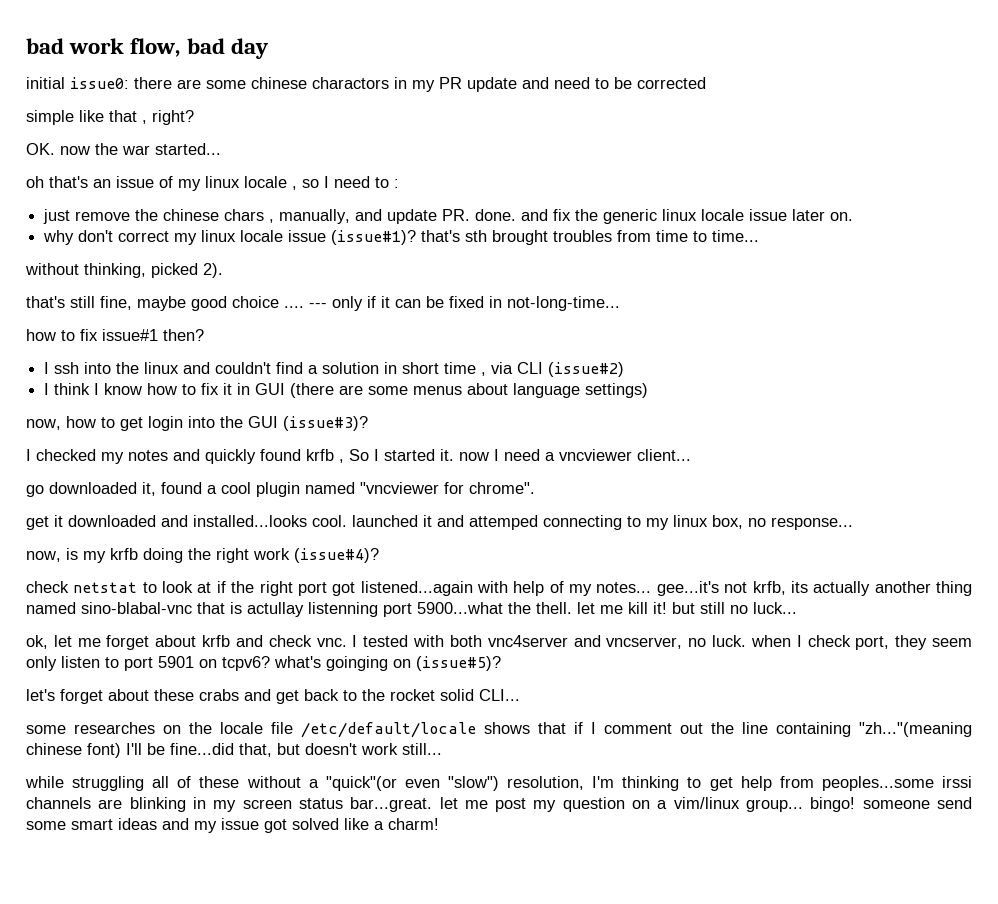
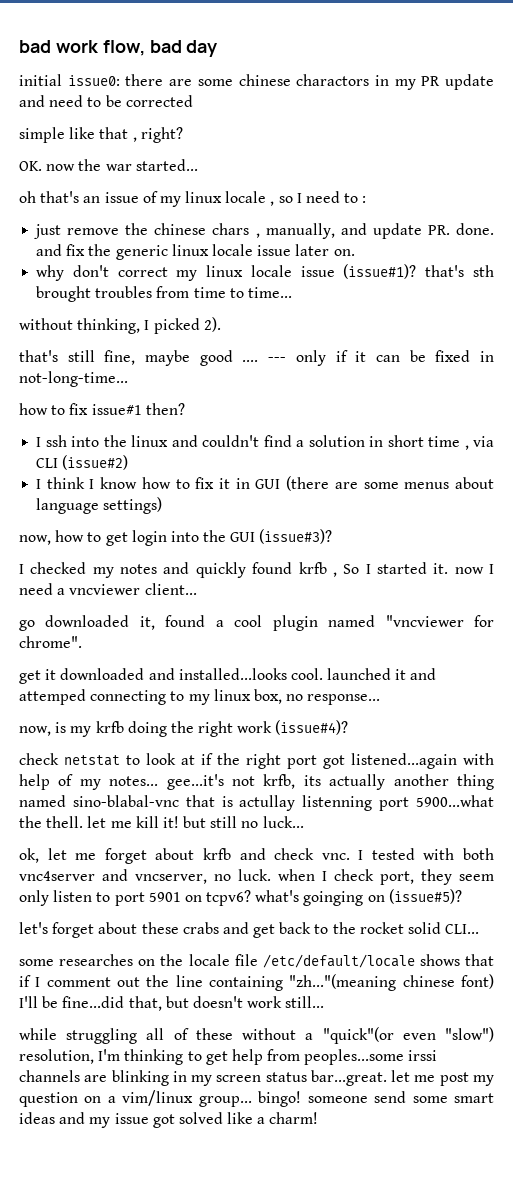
(146, 270) none -> [144,320,150,330] I
[232,296,279,308] choice -> (233, 358) none

